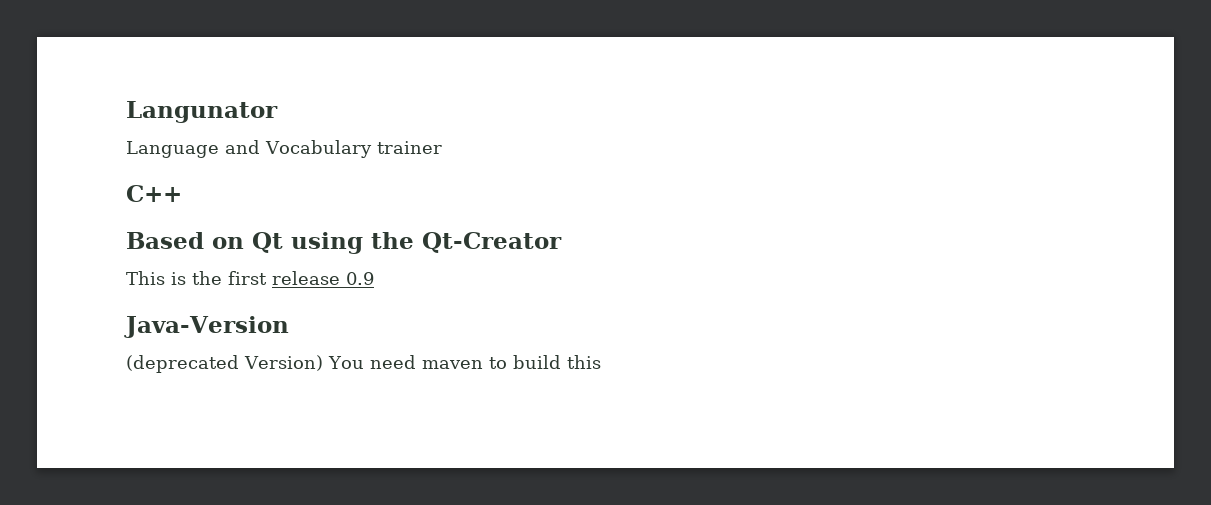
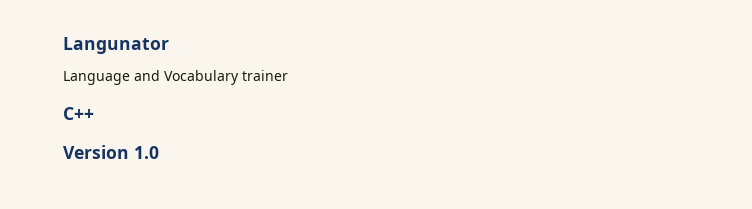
[126,232,562,254] [126,271,374,285] [124,316,289,338] [126,355,601,373] Based on Qt using the Qt-Creator // This is the first release 0.9 // Java-Version // (deprecated Version) You need maven to build this -> [63,145,159,159] Version 1.0

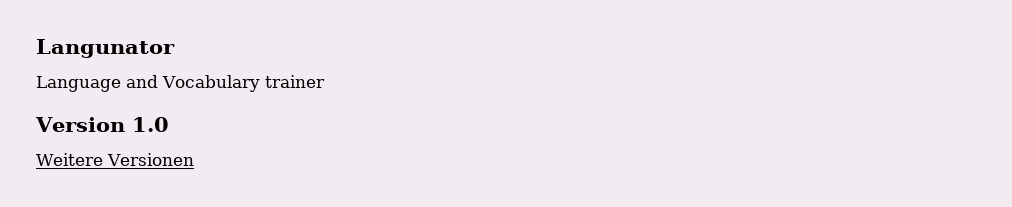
[63,107,94,120] // C++ -> (325, 81) none
(159, 152) none -> [36,153,194,166] // Weitere Versionen

